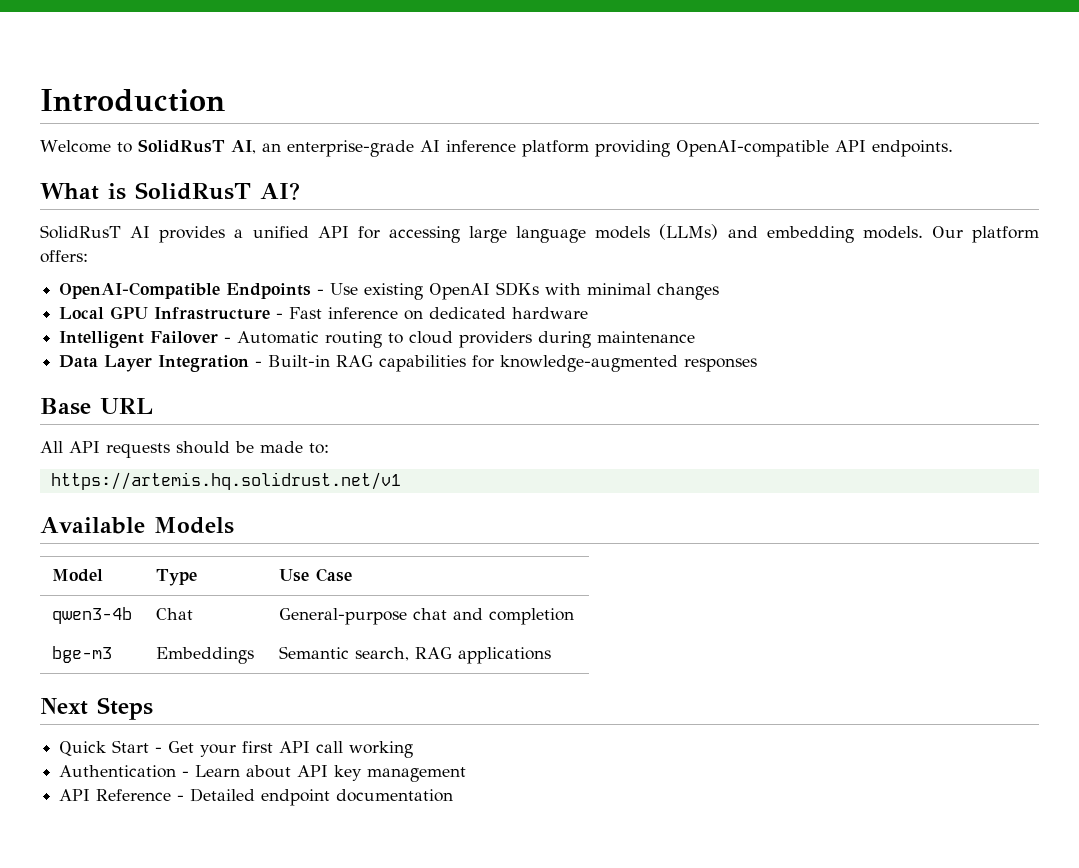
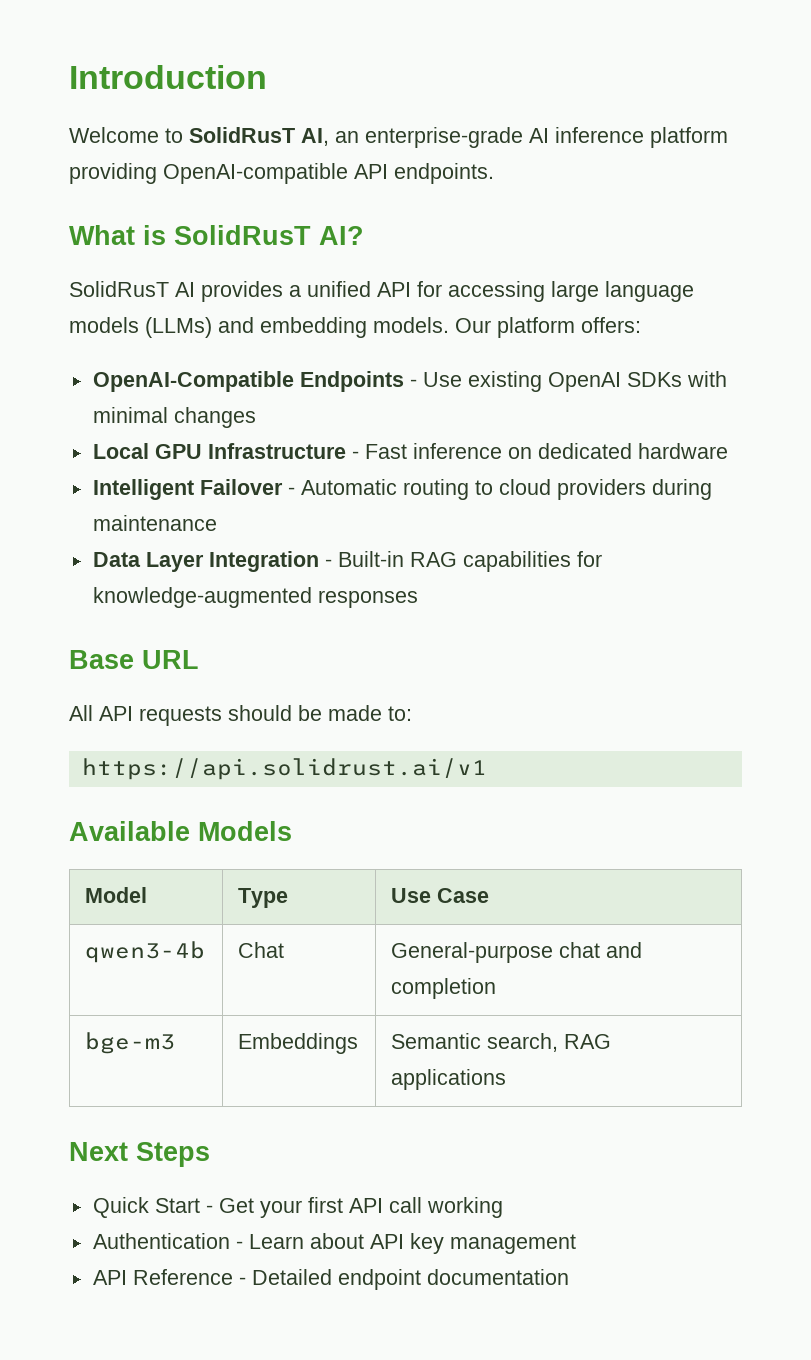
[50,472,401,490] https://artemis.hq.solidrust.net/v1 -> [81,758,487,780] https://api.solidrust.ai/v1

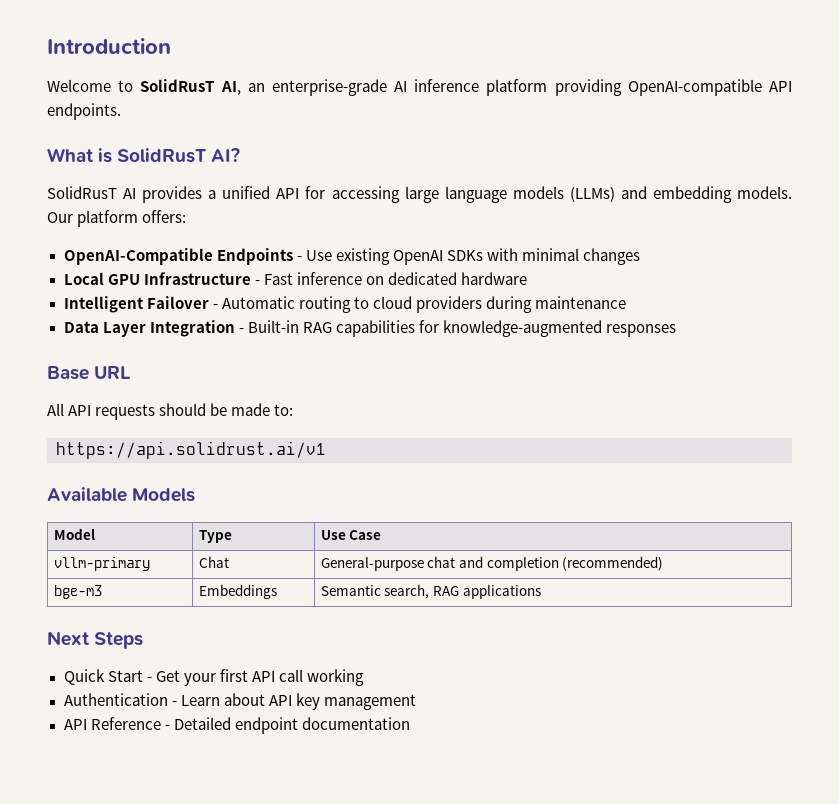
[85,941,206,963] qwen3-4b -> [53,557,150,571] vllm-primary
(497, 988) none -> [562,556,664,571] (recommended)

